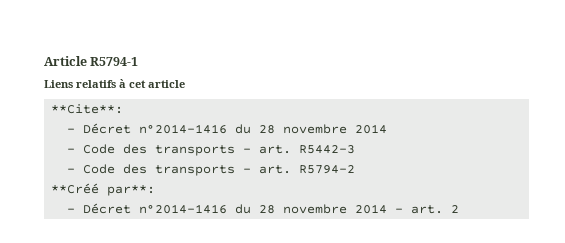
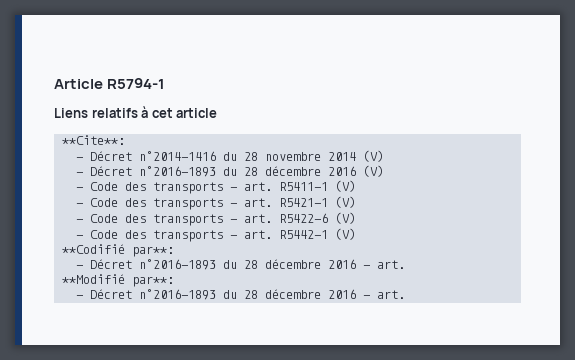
[66,144,355,156] [66,164,355,176] [50,183,155,196] [66,203,459,214] // - Code des transports - art. R5442-3 // - Code des transports - art. R5794-2 // **Créé par**: // - Décret n°2014-1416 du 28 novembre 2014 - art. 2 -> [362,150,384,162] [75,165,384,177] [75,180,356,194] [75,196,356,210] [75,212,356,226] [75,228,356,242] [61,244,174,257] [75,259,405,270] [61,274,174,287] [75,289,405,300] (V) // - Décret n°2016-1893 du 28 décembre 2016 (V) // - Code des transports - art. R5411-1 (V) // - Code des transports - art. R5421-1 (V) // - Code des transports - art. R5422-6 (V) // - Code des transports - art. R5442-1 (V) // **Codifié par**: // - Décret n°2016-1893 du 28 décembre 2016 - art. // **Modifié par**: // - Décret n°2016-1893 du 28 décembre 2016 - art.

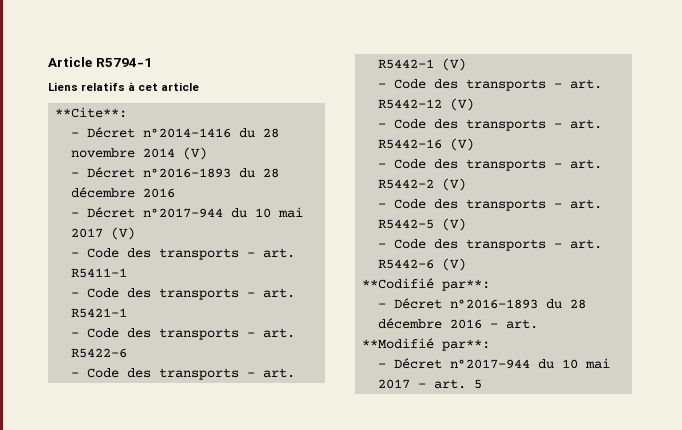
(356, 171) none -> [70,207,303,218] [70,228,103,238] // - Décret n°2017-944 du 10 mai 2017
[334,180,356,192] [75,196,356,210] [75,212,356,226] [75,230,328,242] (V) // - Code des transports - art. R5421-1 (V) // - Code des transports - art. R5422-6 (V) // - Code des transports - art. R5442-1 -> [70,288,295,300] [70,308,127,318] [70,328,295,340] [70,348,127,358] [70,368,295,380] [377,58,466,71] [377,79,602,91] [377,98,474,111] [377,119,602,131] [377,138,474,151] [377,159,602,171] [377,178,466,191] [377,199,602,211] [377,218,466,231] [377,239,602,251] [377,259,434,269] // - Code des transports - art. R5421-1 // - Code des transports - art. R5422-6 // - Code des transports - art. R5442-1 (V) // - Code des transports - art. R5442-12 (V) // - Code des transports - art. R5442-16 (V) // - Code des transports - art. R5442-2 (V) // - Code des transports - art. R5442-5 (V) // - Code des transports - art. R5442-6
[138,289,405,300] n°2016-1893 du 28 décembre 2016 - art. -> [449,358,610,369] [377,379,482,389] n°2017-944 du 10 mai 2017 - art. 5

